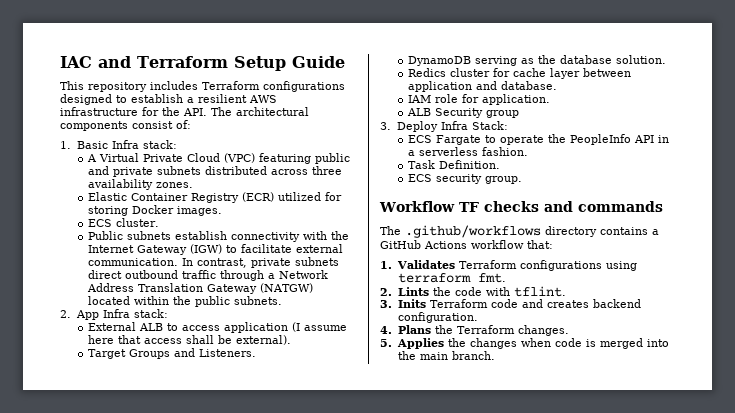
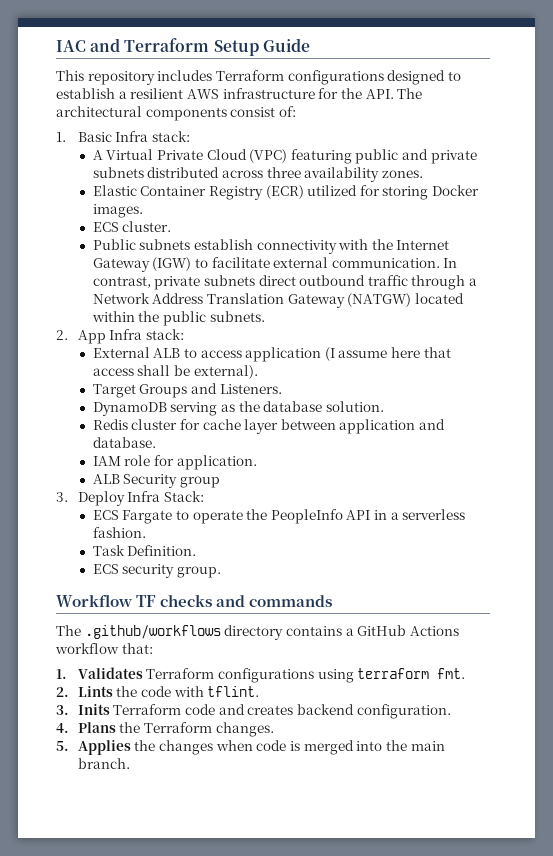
[407,68,446,77] Redics -> [92,419,128,430] Redis

